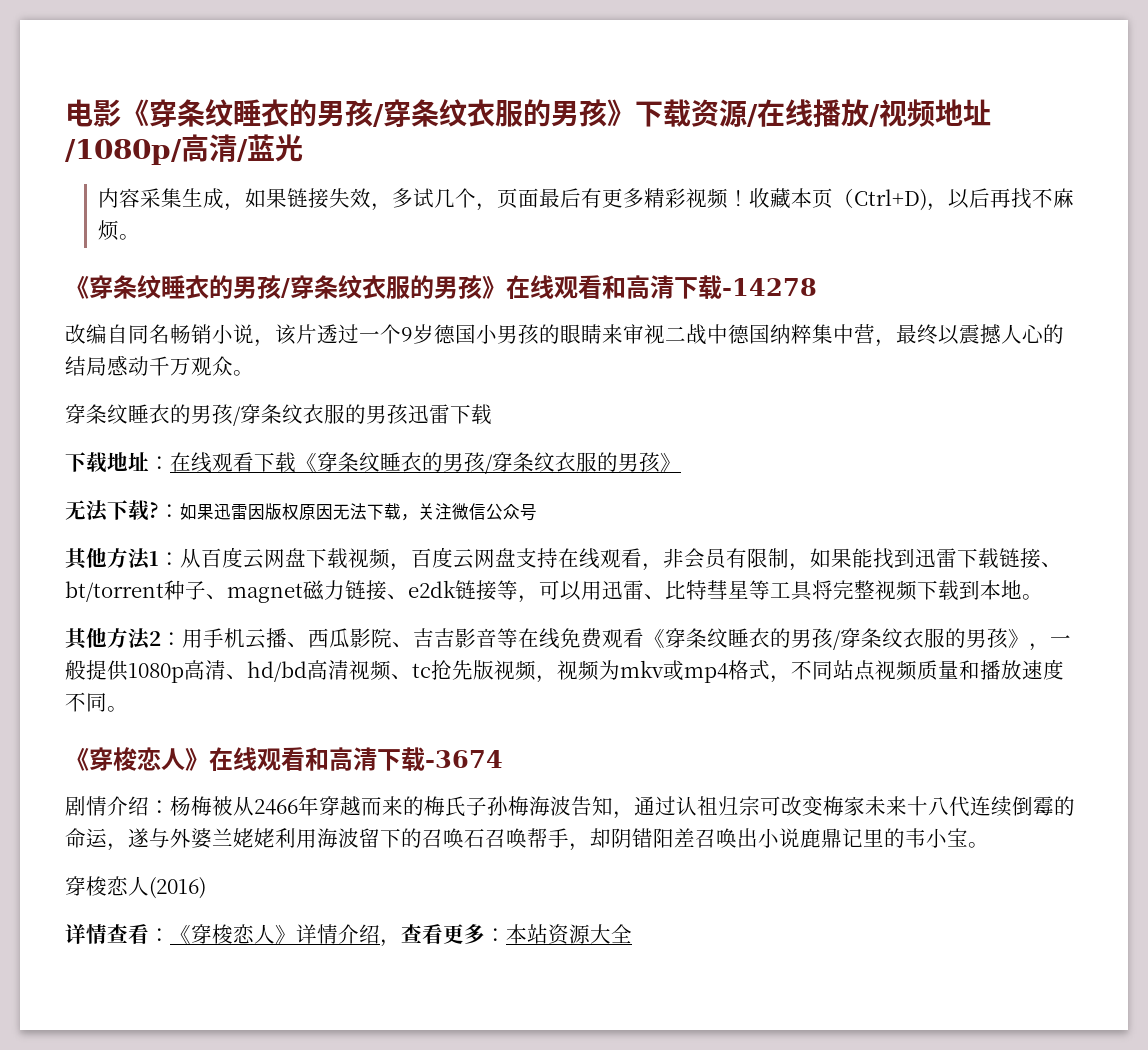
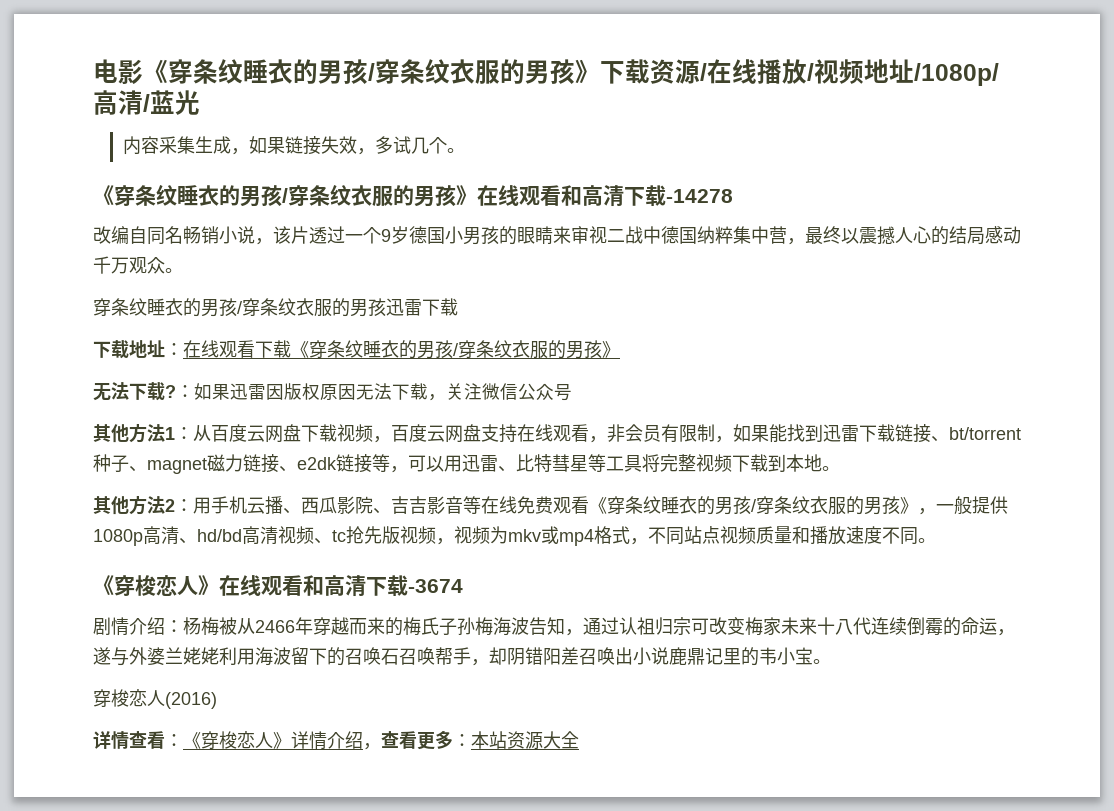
[476,188,1075,211] [98,220,120,241] ，页面最后有更多精彩视频！收藏本页（Ctrl+D)，以后再找不麻烦 -> (447, 145) none

